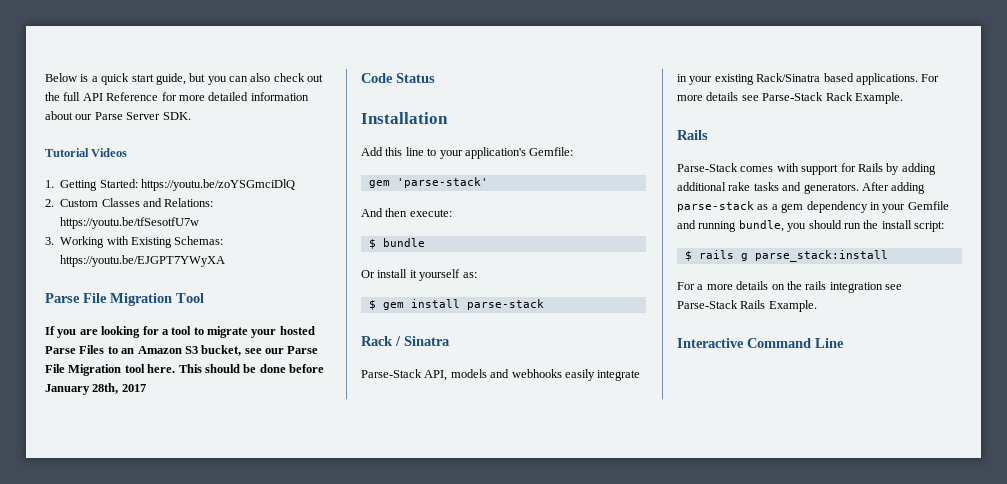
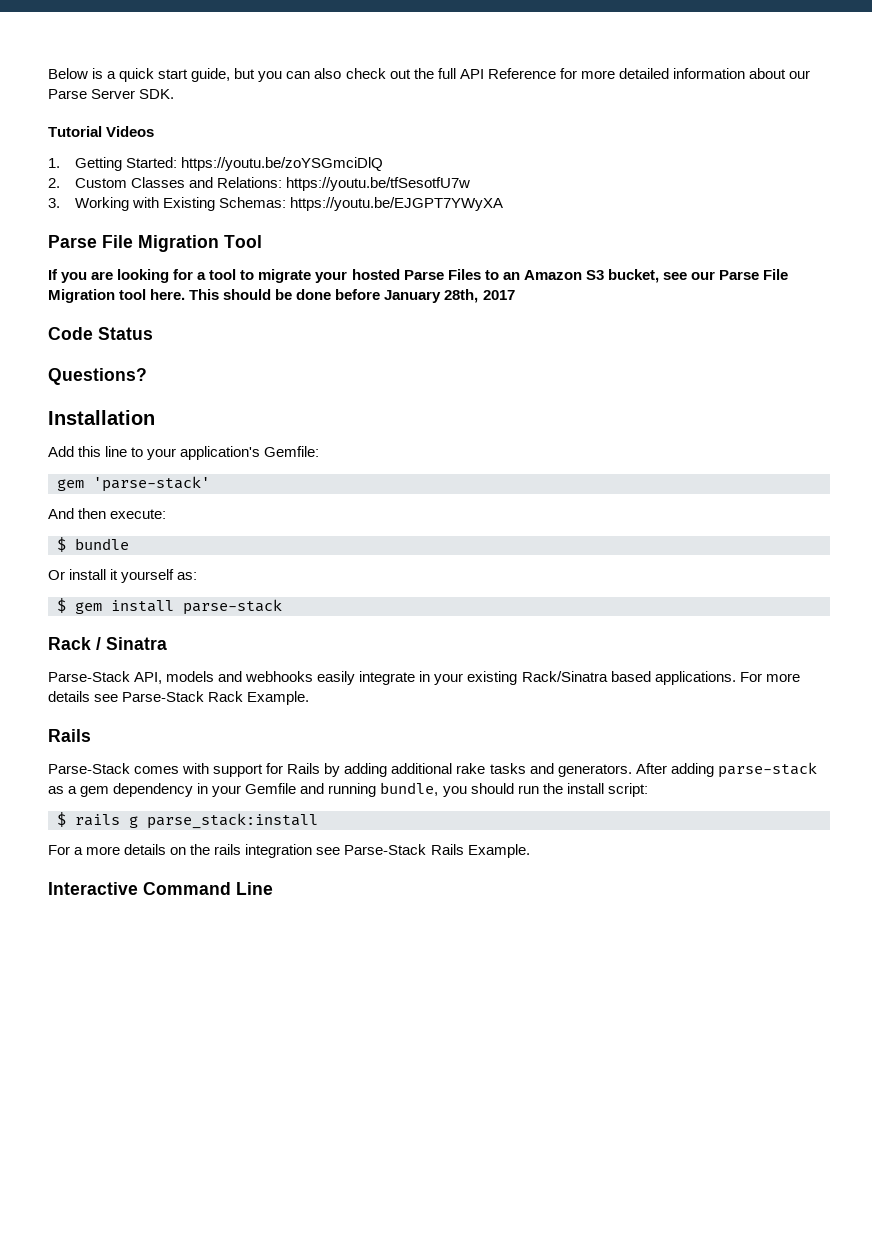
(435, 78) none -> [48,368,147,385] // Questions?

